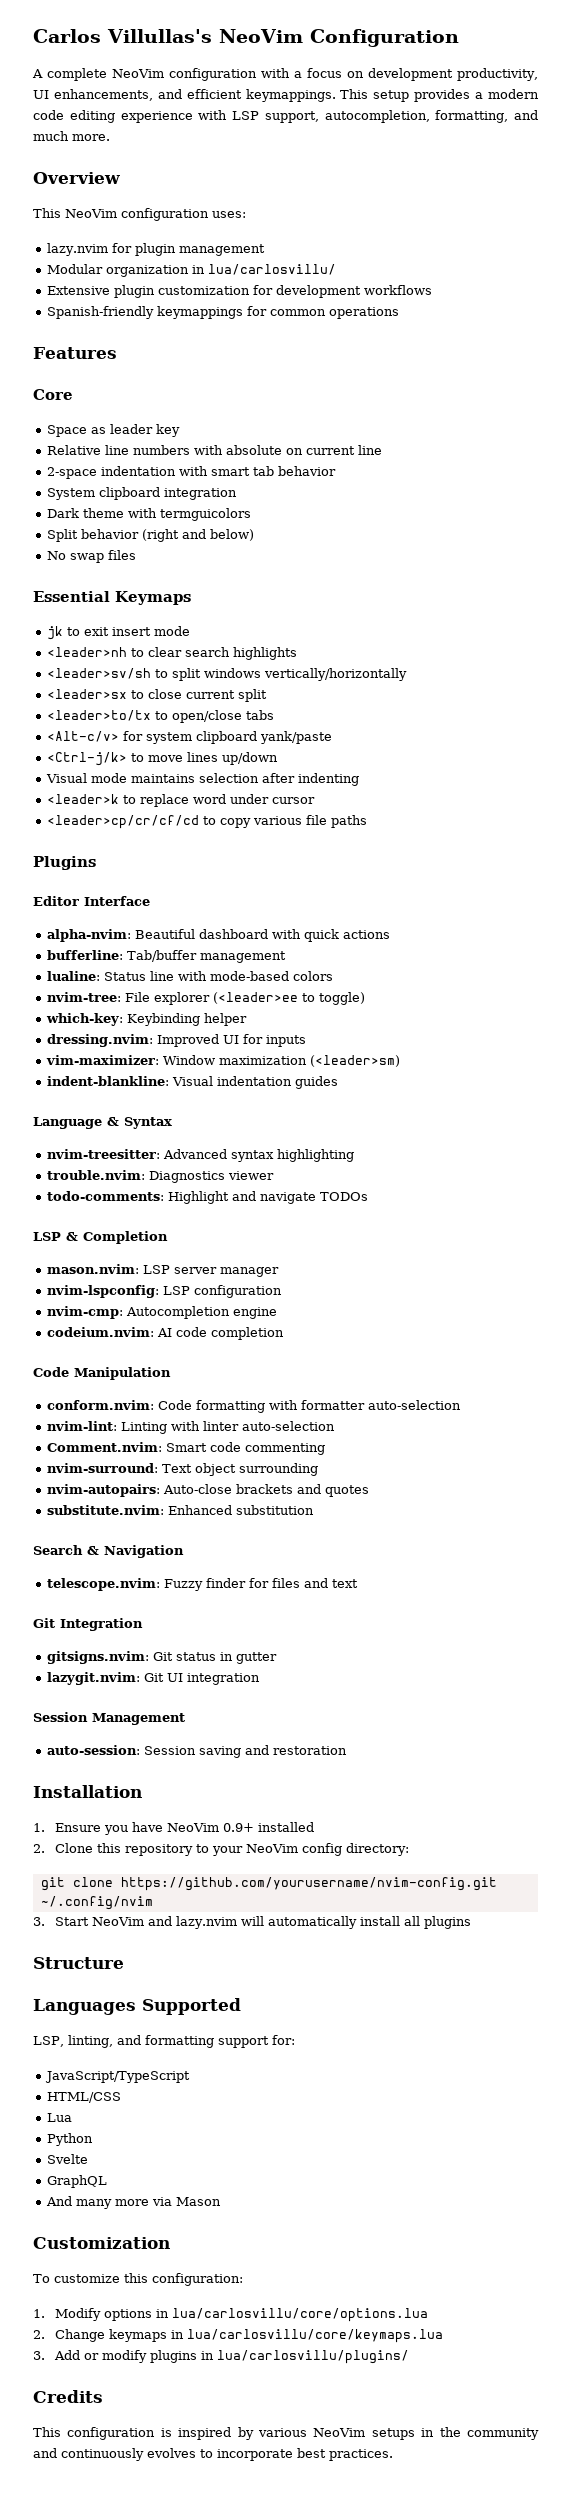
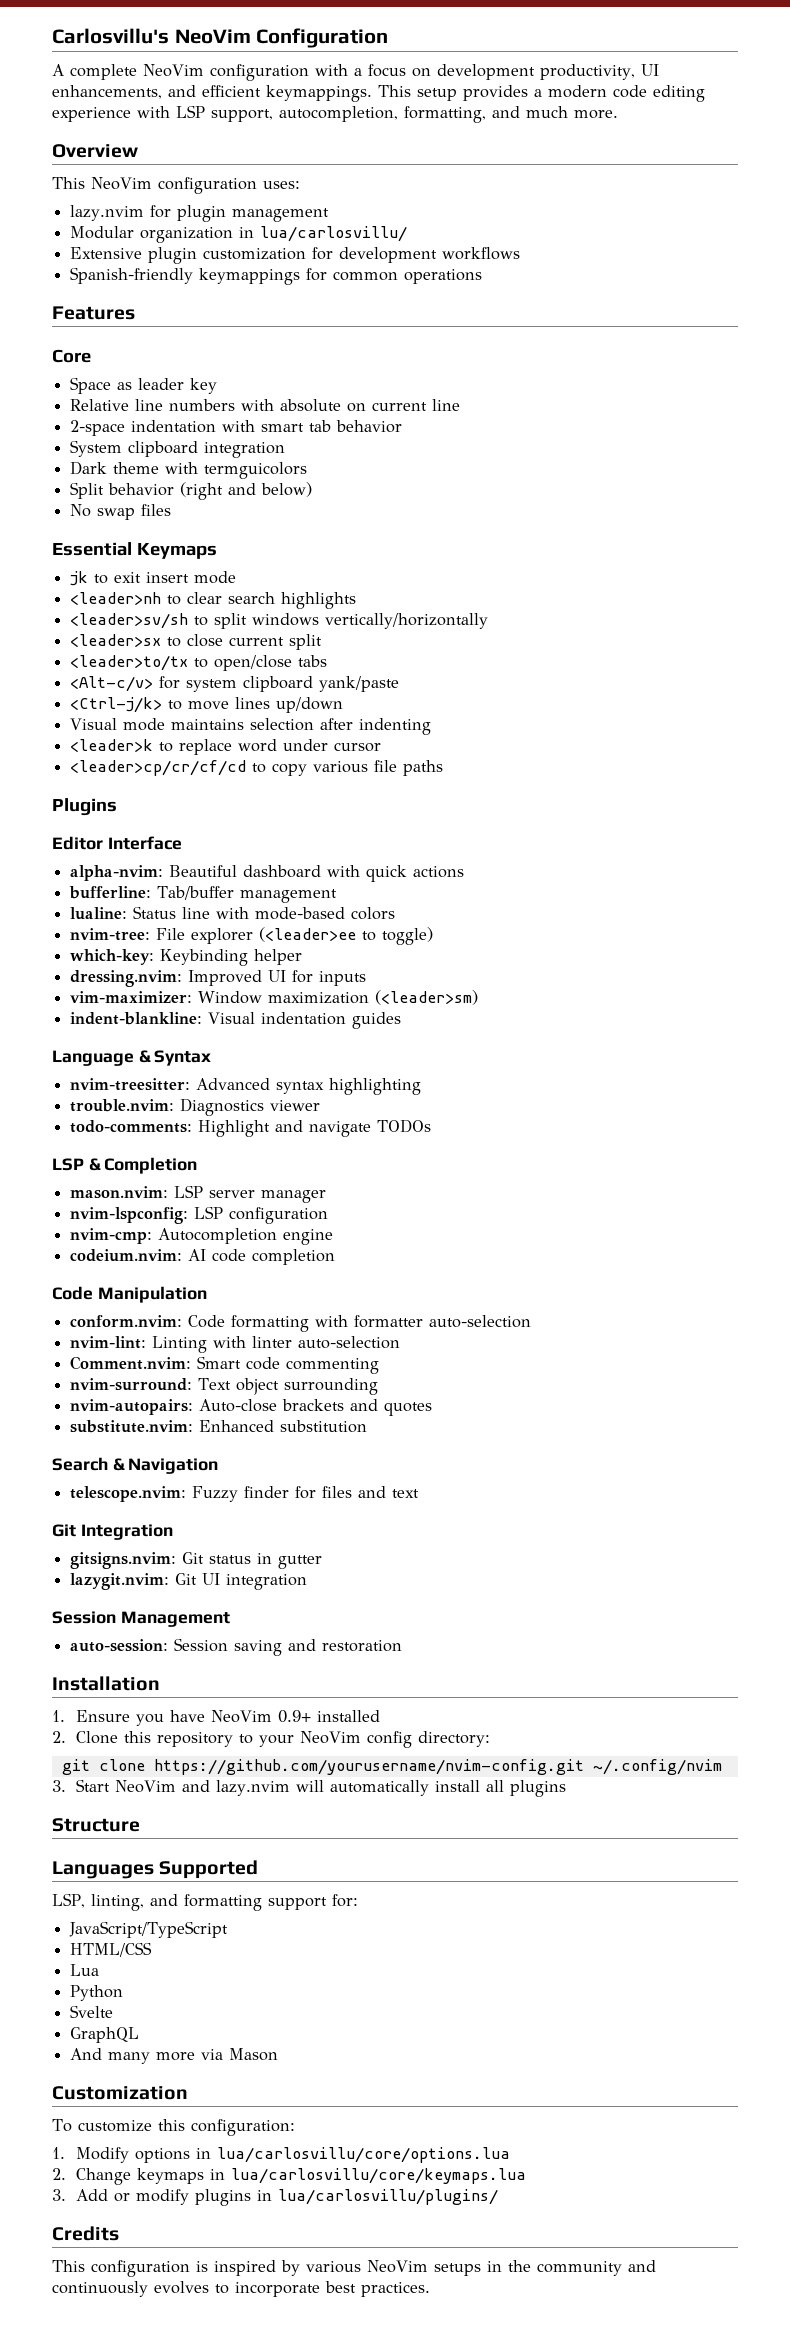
[33,29,212,43] Carlos Villullas's -> [52,28,169,44] Carlosvillu's

